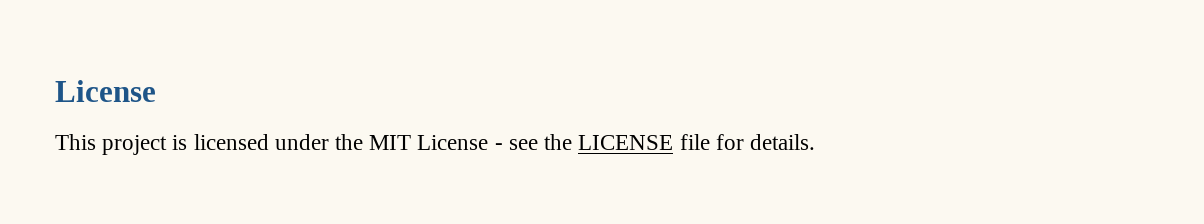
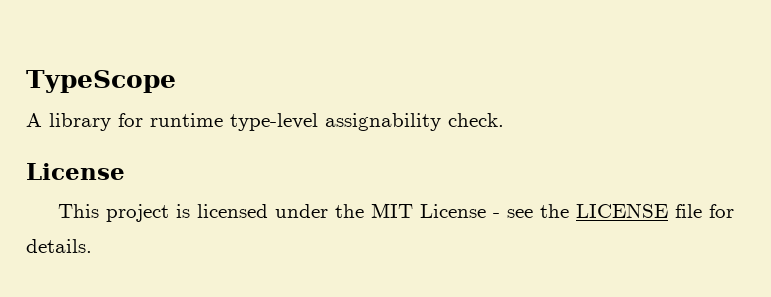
(55, 91) none -> [26,70,176,93] [26,113,504,131] TypeScope // A library for runtime type-level assignability check. //

